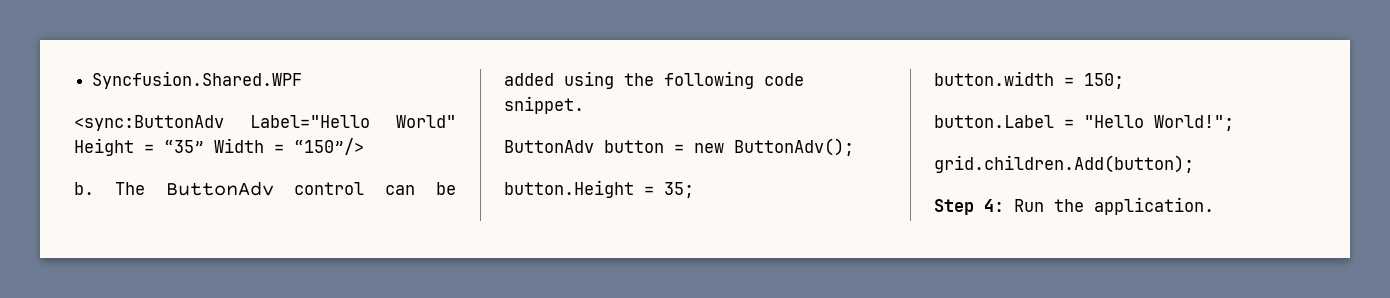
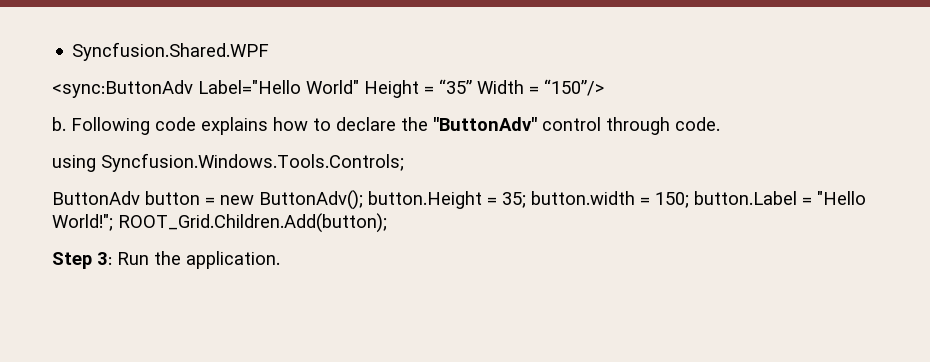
[114,181,456,196] [504,71,804,89] [504,96,584,114] The ButtonAdv control can be added using the following code snippet. -> [71,117,720,135] [52,153,404,172] Following code explains how to declare the "ButtonAdv" control through code. // using Syncfusion.Windows.Tools.Controls;
(854, 147) // -> (363, 200) none
(694, 190) // -> (526, 200) none
(1124, 81) // -> (689, 200) none
[934,155,1194,173] // grid.children.Add(button); -> [118,213,387,233] ROOT_Grid.Children.Add(button);
[984,199,1004,212] 4: -> [97,252,112,265] 3:

